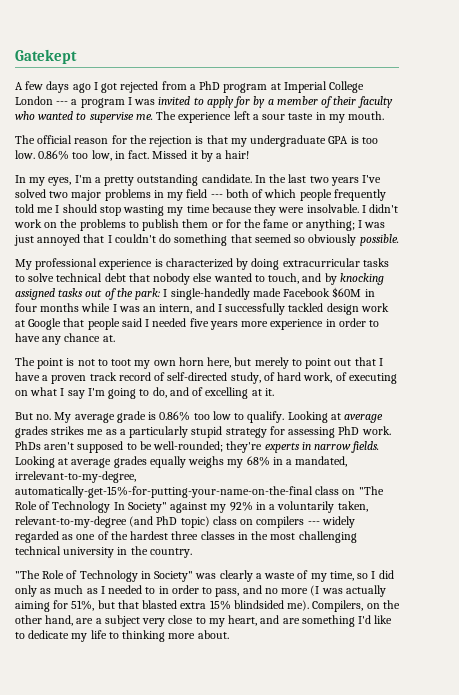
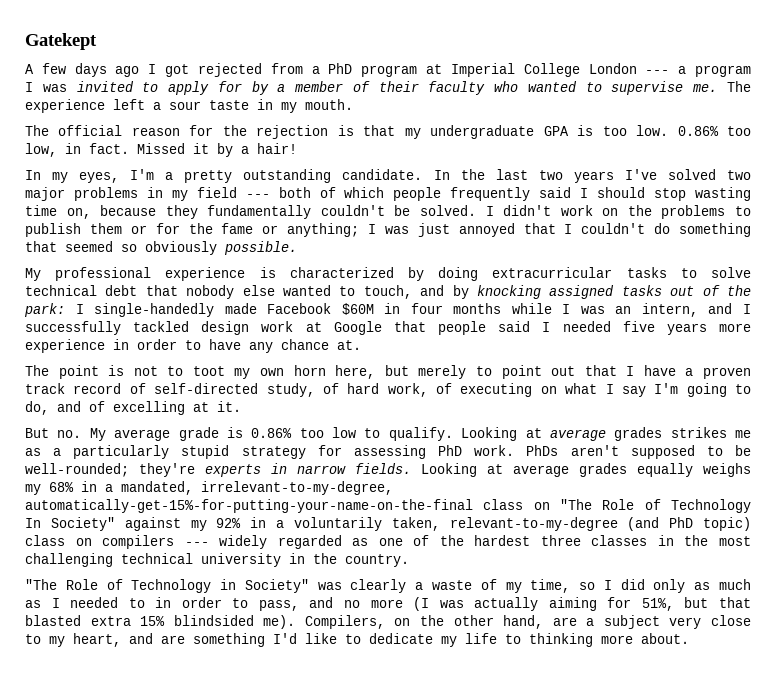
[15,204,54,213] told me -> [539,187,572,198] said
[167,204,359,216] my time because they were insolvable. -> [25,205,476,219] time on, because they fundamentally couldn't be solved.

